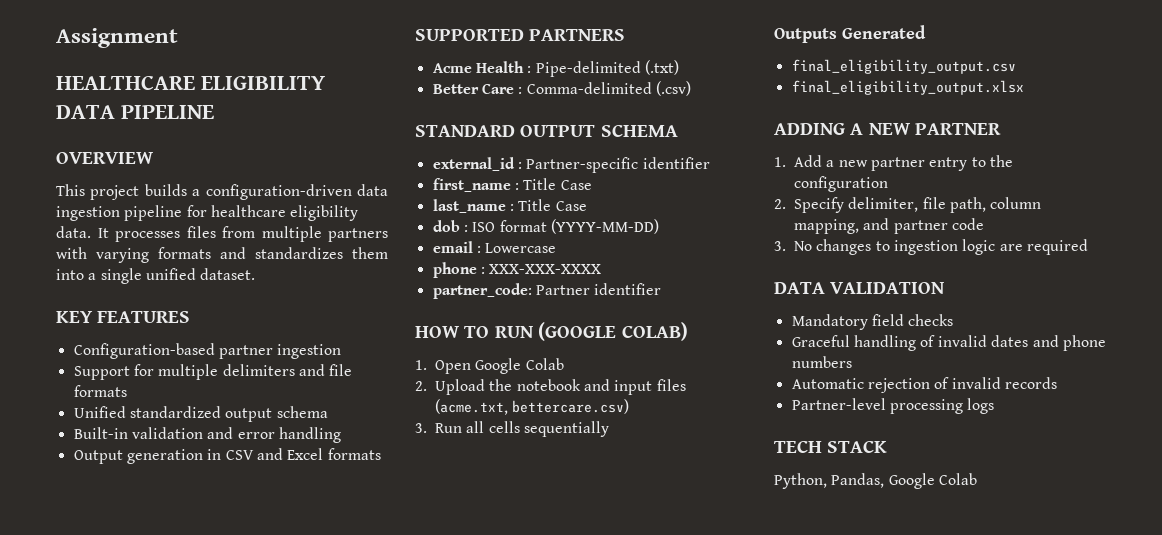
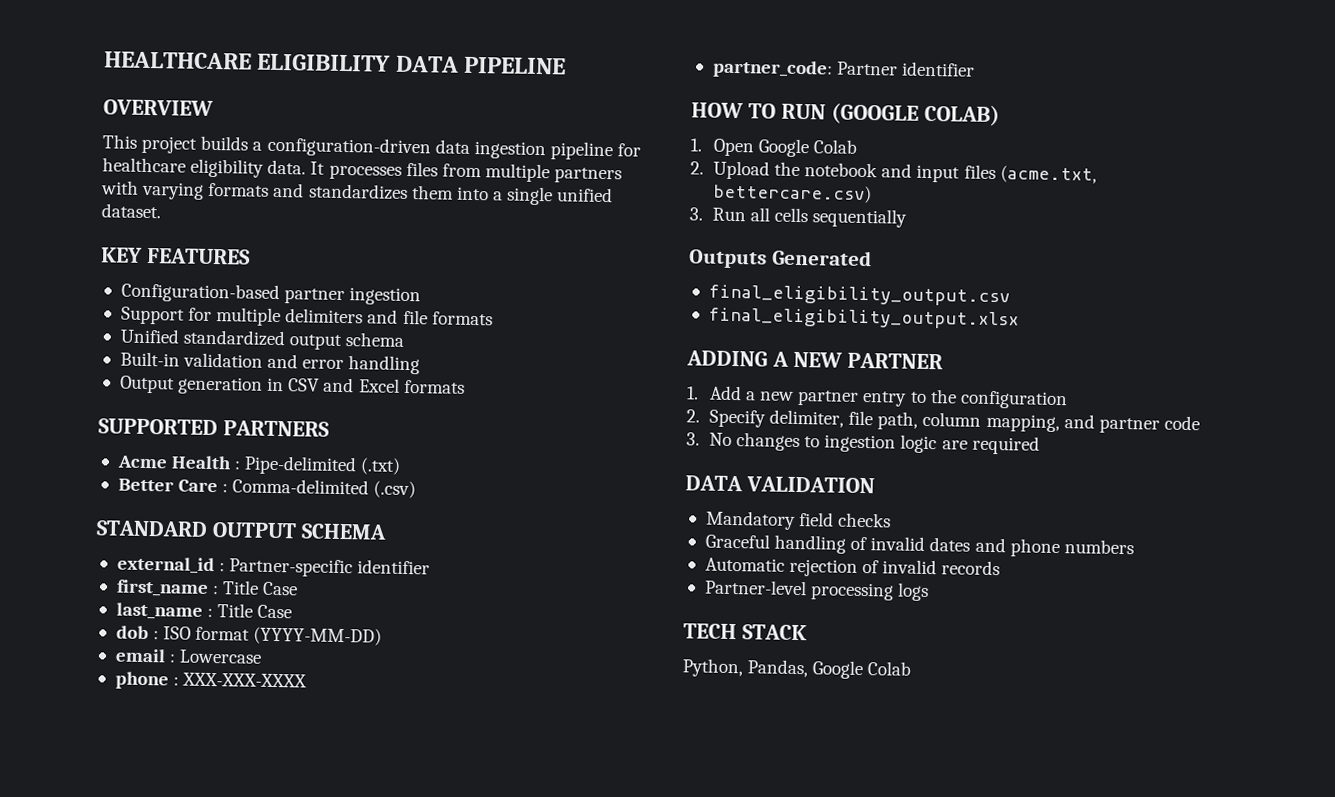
[56,28,178,48] Assignment // -> (104, 60) none

